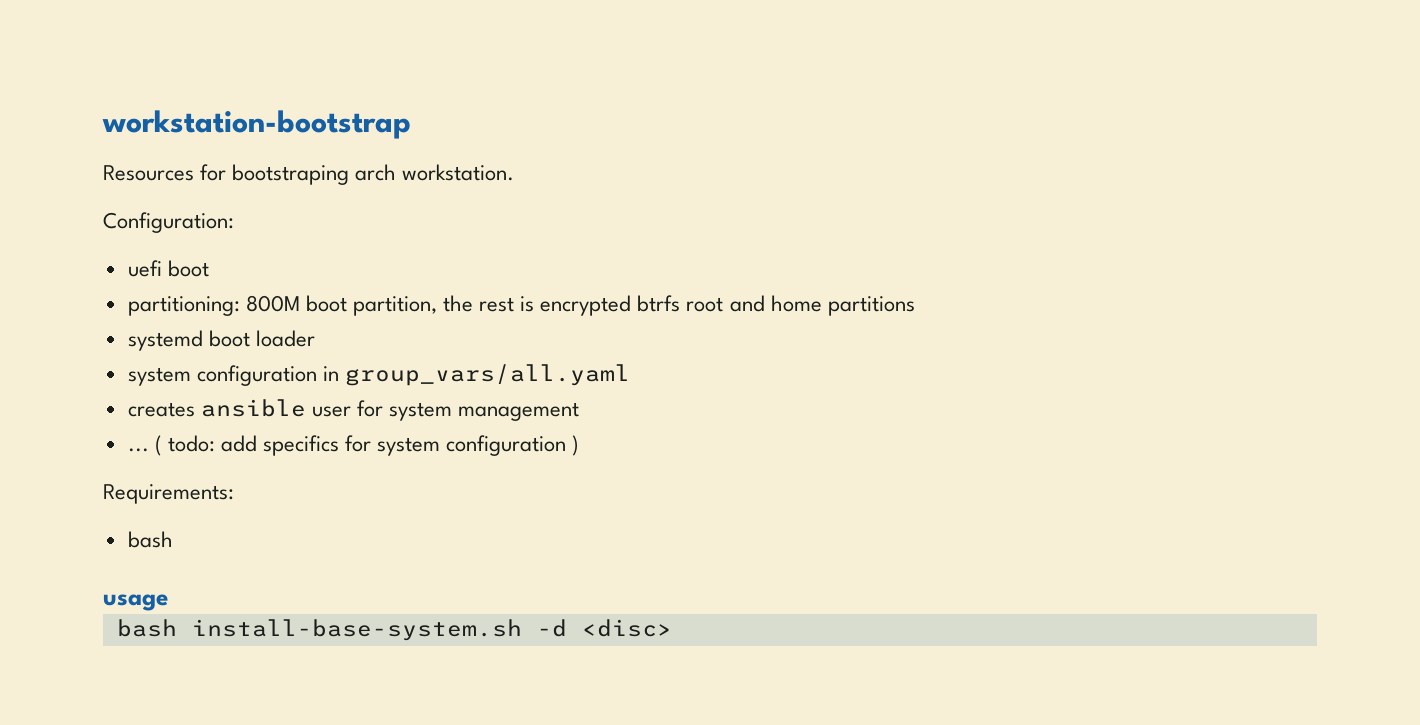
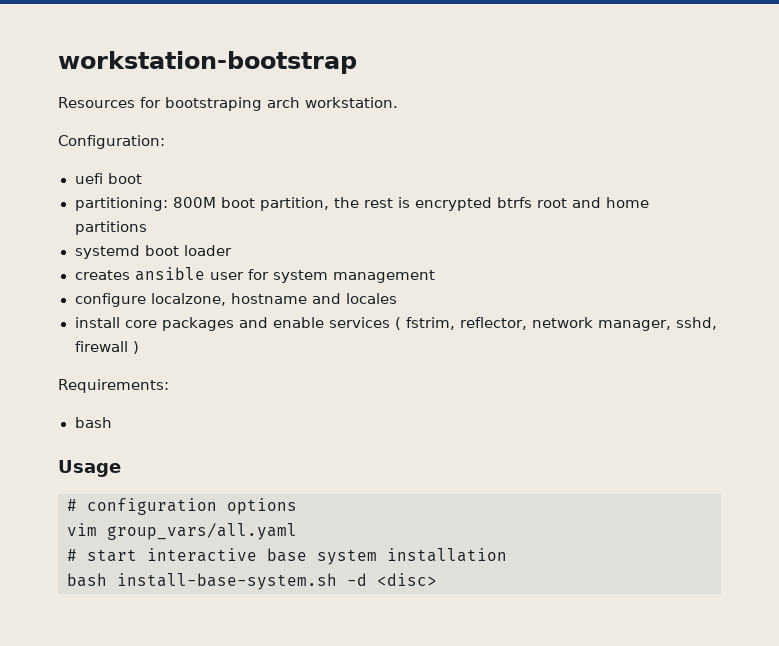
[127,364,630,386] // system configuration in group_vars/all.yaml -> (232, 250) none
[127,435,580,456] [103,484,234,504] [127,531,173,548] [103,594,168,611] ... ( todo: add specifics for system configuration ) // Requirements: // bash // usage -> [74,293,397,307] [74,317,717,331] [74,341,139,354] [58,379,169,393] [74,417,112,428] [58,460,121,477] [67,498,297,515] [67,523,297,540] [67,548,507,565] configure localzone, hostname and locales // install core packages and enable services ( fstrim, reflector, network manager, sshd, firewall ) // Requirements: // bash // Usage // # configuration options // vim group_vars/all.yaml // # start interactive base system installation

